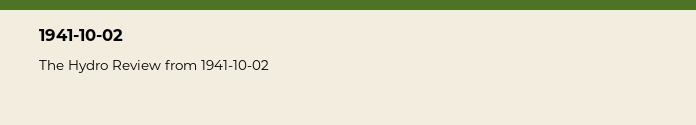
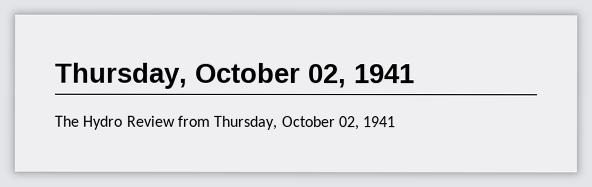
[39,29,123,41] 1941-10-02 -> [55,62,415,89] Thursday, October 02, 1941
[201,60,269,70] 1941-10-02 -> [213,115,396,131] Thursday, October 02, 1941

